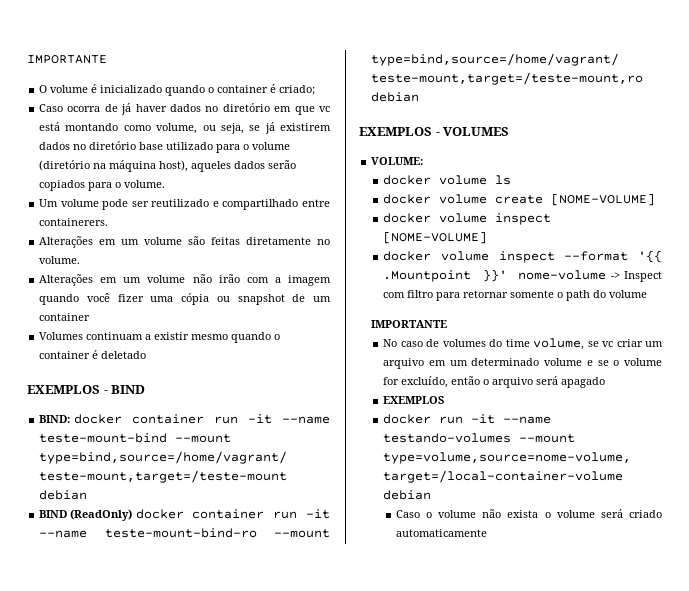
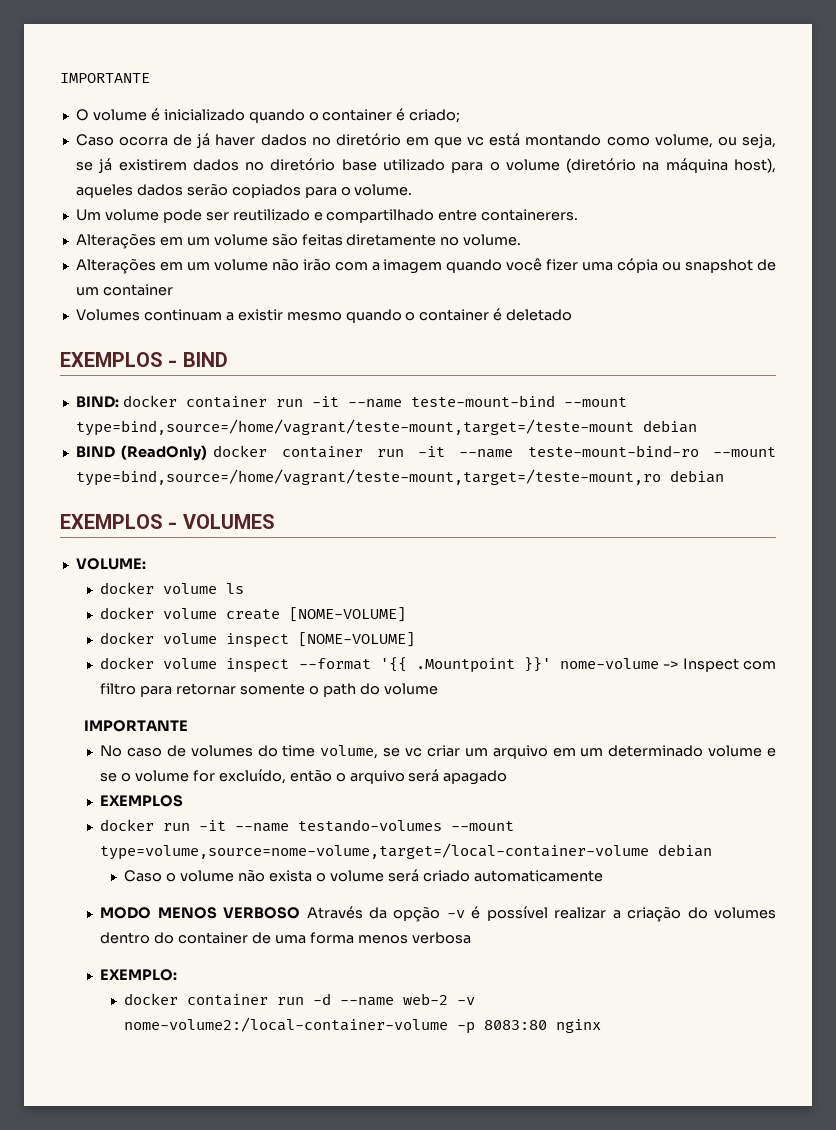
(487, 533) none -> [100,906,776,922] [100,932,471,944] [100,969,178,981] [124,993,476,1006] [124,1017,602,1034] // MODO MENOS VERBOSO Através da opção -v é possível realizar a criação do volumes dentro do container de uma forma menos verbosa // EXEMPLO: // docker container run -d --name web-2 -v nome-volume2:/local-container-volume -p 8083:80 nginx

